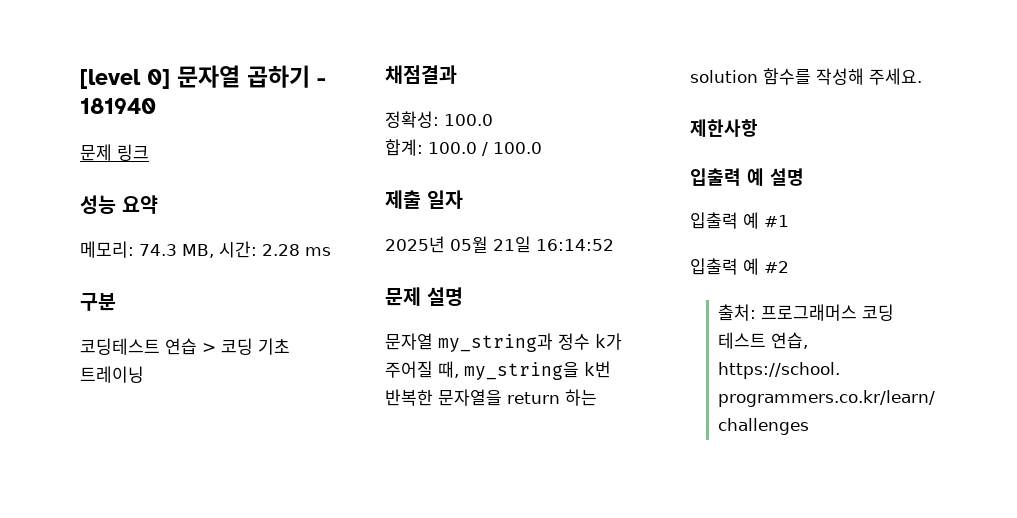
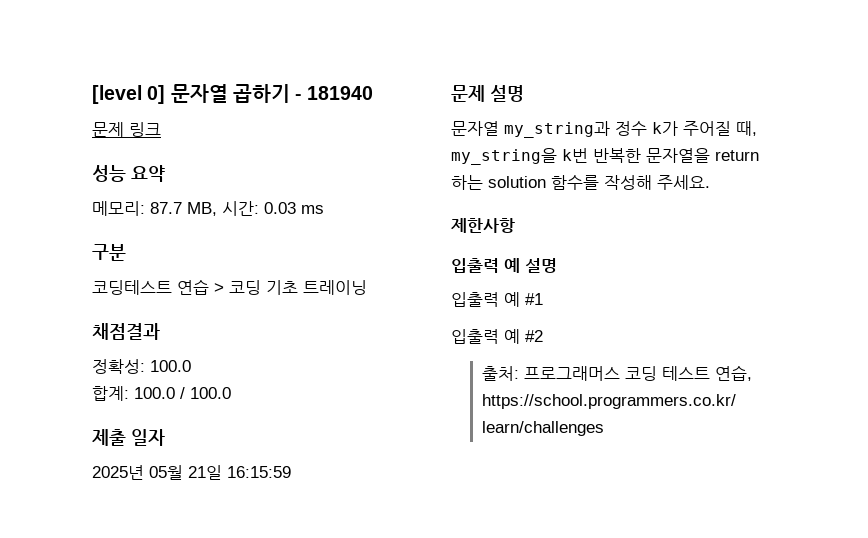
[139,244,177,256] 74.3 -> [150,202,182,214] 87.7
[262,244,300,256] 2.28 -> [264,202,296,214] 0.03
[536,239,614,251] 16:14:52 -> [227,466,291,478] 16:15:59

